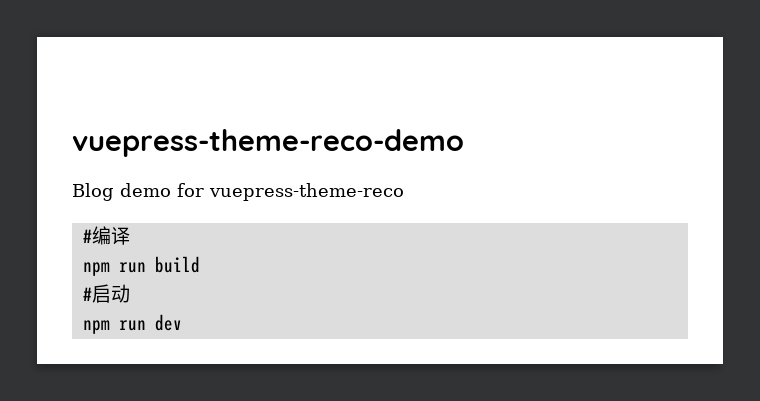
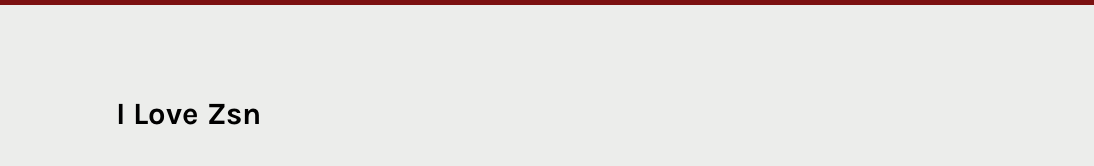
[72,129,464,157] [72,183,404,201] [82,226,130,245] [82,256,200,276] [82,284,130,303] [82,314,182,334] vuepress-theme-reco-demo // Blog demo for vuepress-theme-reco // #编译 // npm run build // #启动 // npm run dev -> [116,103,261,125] I Love Zsn

